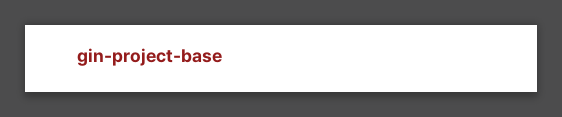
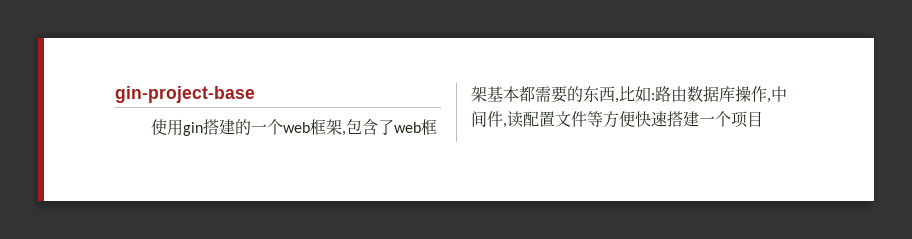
(222, 57) none -> [150,119,437,136] [471,86,787,103] [471,111,763,128] // 使用gin搭建的一个web框架,包含了web框架基本都需要的东西,比如:路由数据库操作,中间件,读配置文件等方便快速搭建一个项目

